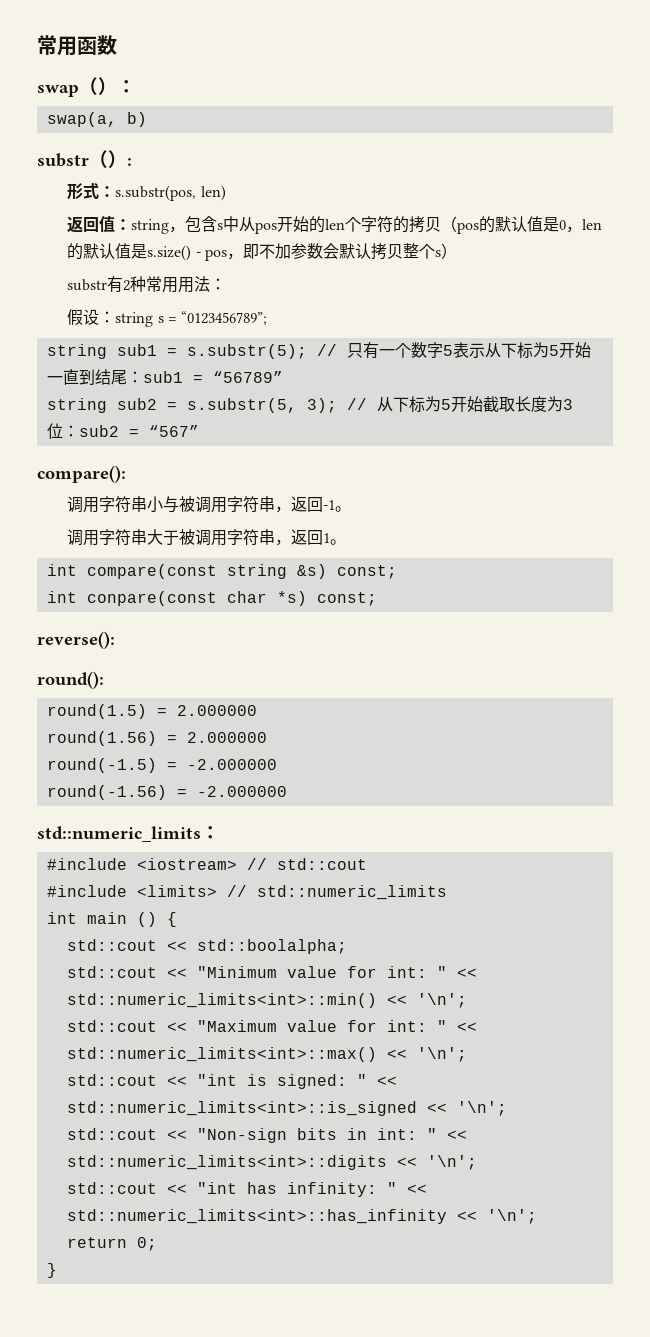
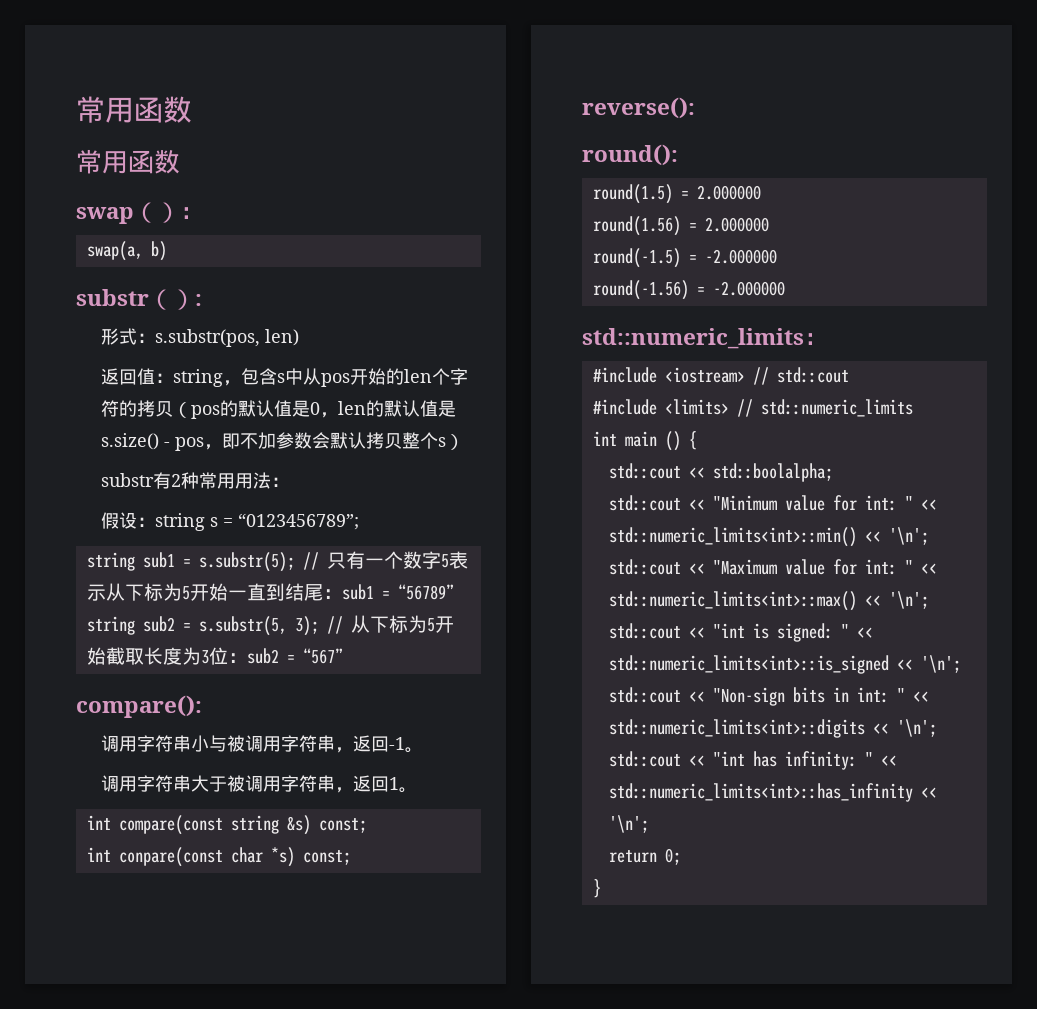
[37,35,117,56] 常用函数 -> [76,96,192,123] [76,149,180,174] 常用函数 // 常用函数

